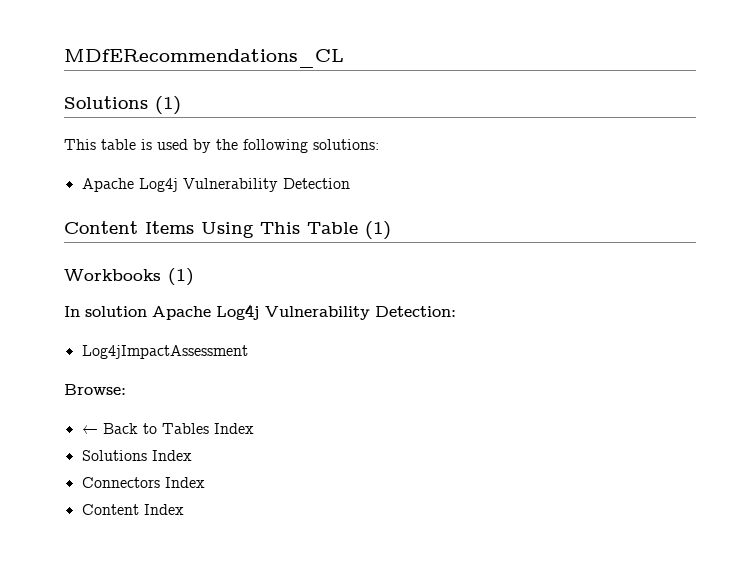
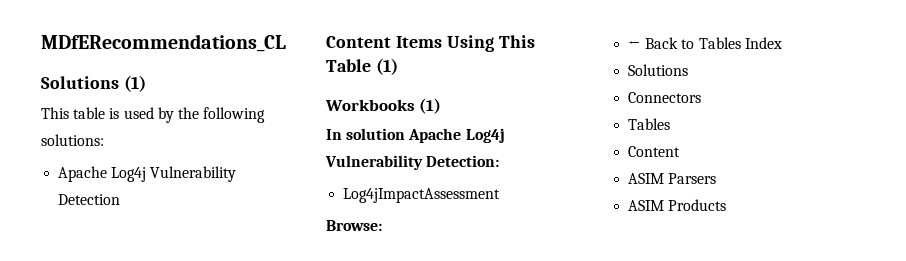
[151,450,192,461] Index -> (689, 70) none
[164,477,205,488] [81,504,184,515] Index // Content Index -> [628,118,671,130] [628,146,681,157] [628,173,717,184] [628,199,727,211] // Tables // Content // ASIM Parsers // ASIM Products

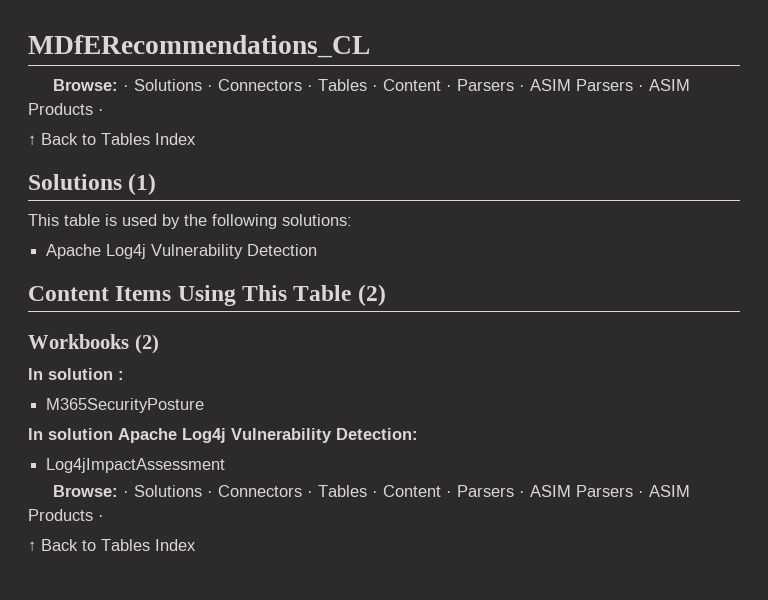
(286, 43) none -> [52,79,690,91] [28,103,104,115] [28,133,196,145] // Browse: · Solutions · Connectors · Tables · Content · Parsers · ASIM Parsers · ASIM Products · // ↑ Back to Tables Index
[375,58,398,75] (1) -> [357,284,386,306] (2)
[419,98,442,114] (1) -> [134,334,159,354] [28,368,124,380] [46,398,205,413] (2) // In solution : // M365SecurityPosture
[628,37,782,49] [628,64,689,76] [628,92,702,103] [628,118,671,130] [628,146,681,157] [628,173,717,184] [628,199,727,211] // ← Back to Tables Index // Solutions // Connectors // Tables // Content // ASIM Parsers // ASIM Products -> [122,485,690,497] [28,509,104,521] [28,539,196,551] · Solutions · Connectors · Tables · Content · Parsers · ASIM Parsers · ASIM Products · // ↑ Back to Tables Index

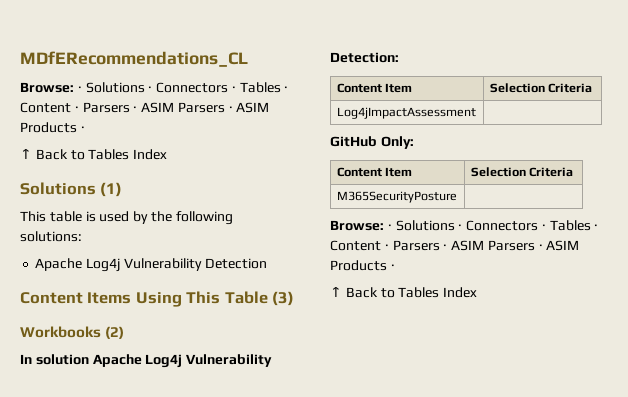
[357,284,386,306] (2) -> [272,291,295,306] (3)
[28,368,124,380] [46,398,205,413] // In solution : // M365SecurityPosture -> (125, 332) none
[46,458,226,473] // Log4jImpactAssessment -> [336,83,413,93] [489,83,593,93] [336,107,476,119] [330,136,414,149] [336,167,413,177] [470,167,574,177] [336,191,457,203] // Content Item | Selection Criteria // Log4jImpactAssessment | // GitHub Only: // Content Item | Selection Criteria // M365SecurityPosture |

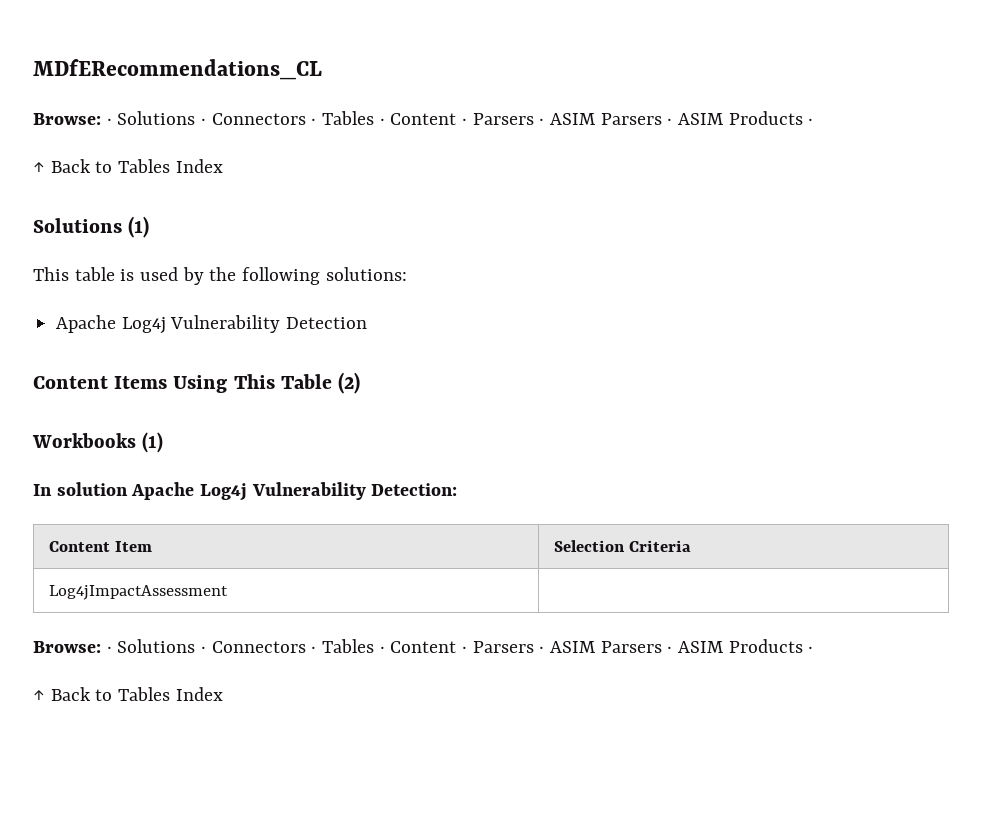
[272,291,295,306] (3) -> [338,372,361,394] (2)
[105,326,125,339] (2) -> [141,432,163,453] (1)
[330,136,414,149] [336,167,413,177] [470,167,574,177] [336,191,457,203] // GitHub Only: // Content Item | Selection Criteria // M365SecurityPosture | -> (228, 592) none

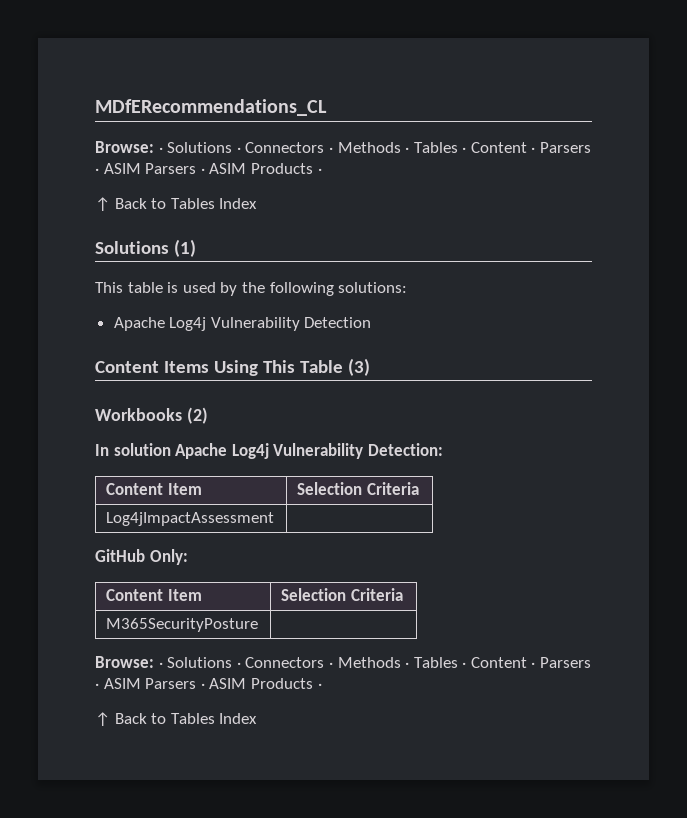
(317, 121) none -> [337,142,410,153] Methods ·
[338,372,361,394] (2) -> [347,358,370,376] (3)
[141,432,163,453] (1) -> [186,407,208,424] (2)
[33,639,317,653] // Browse: · Solutions · Connectors · -> [95,549,188,565] [106,589,202,601] [281,588,403,601] [106,618,259,632] [95,656,410,668] // GitHub Only: // Content Item | Selection Criteria // M365SecurityPosture | // Browse: · Solutions · Connectors · Methods ·

